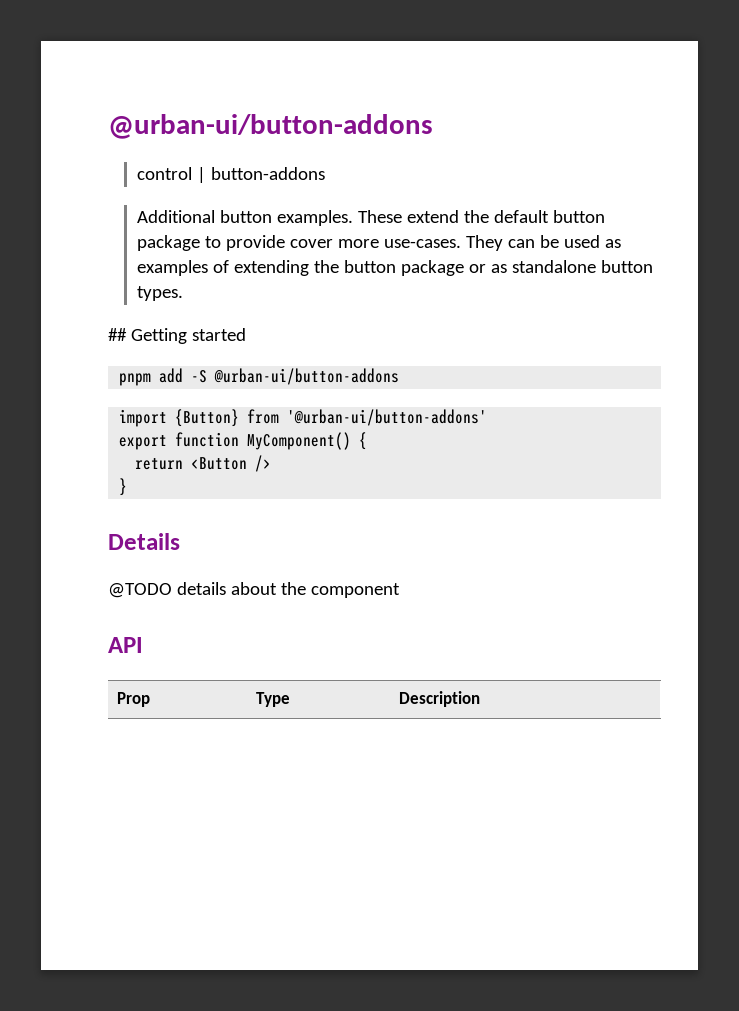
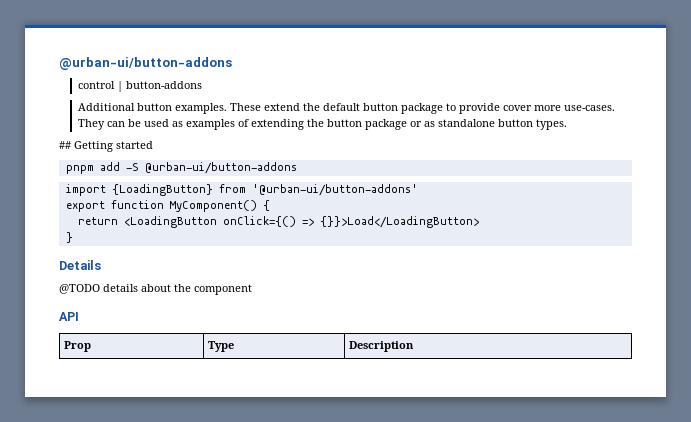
[175,409,240,427] {Button} -> [111,184,213,196] {LoadingButton}
[191,455,272,472] <Button /> -> [123,216,479,228] <LoadingButton onClick={() => {}}>Load</LoadingButton>

